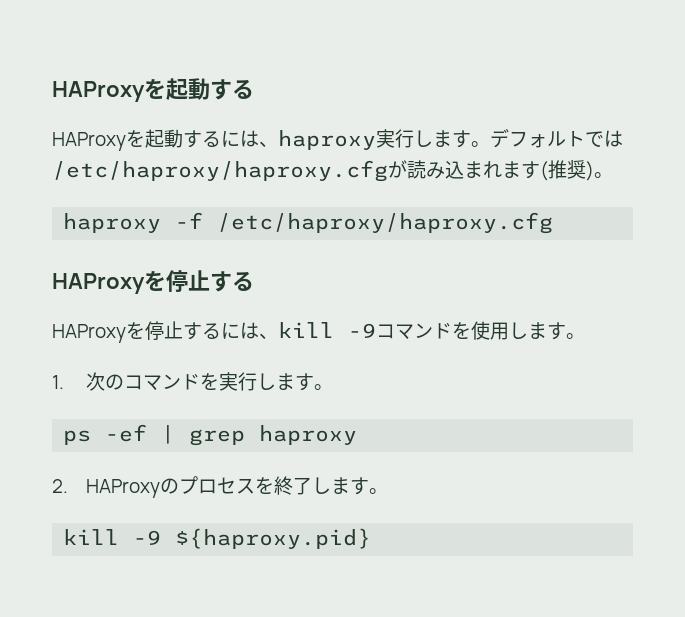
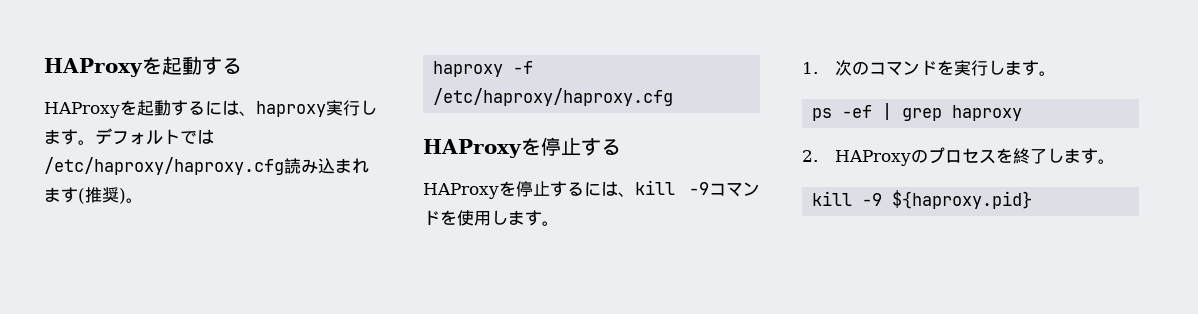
[388,160,407,178] が -> (284, 166) none

